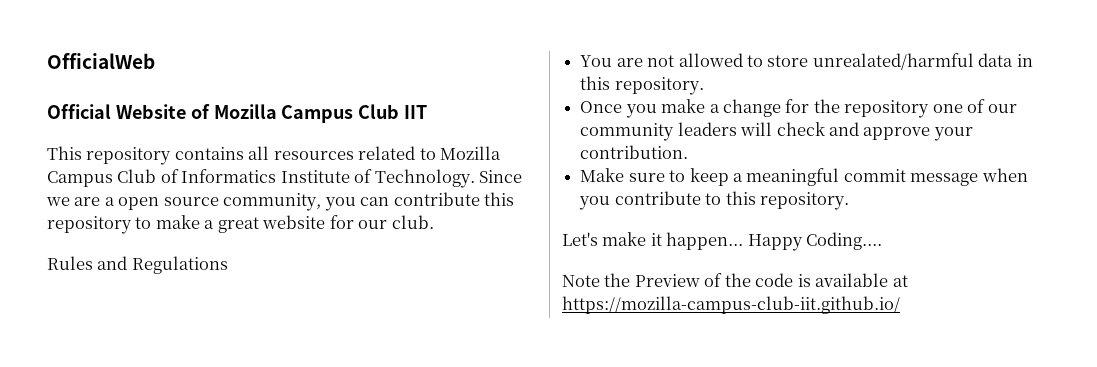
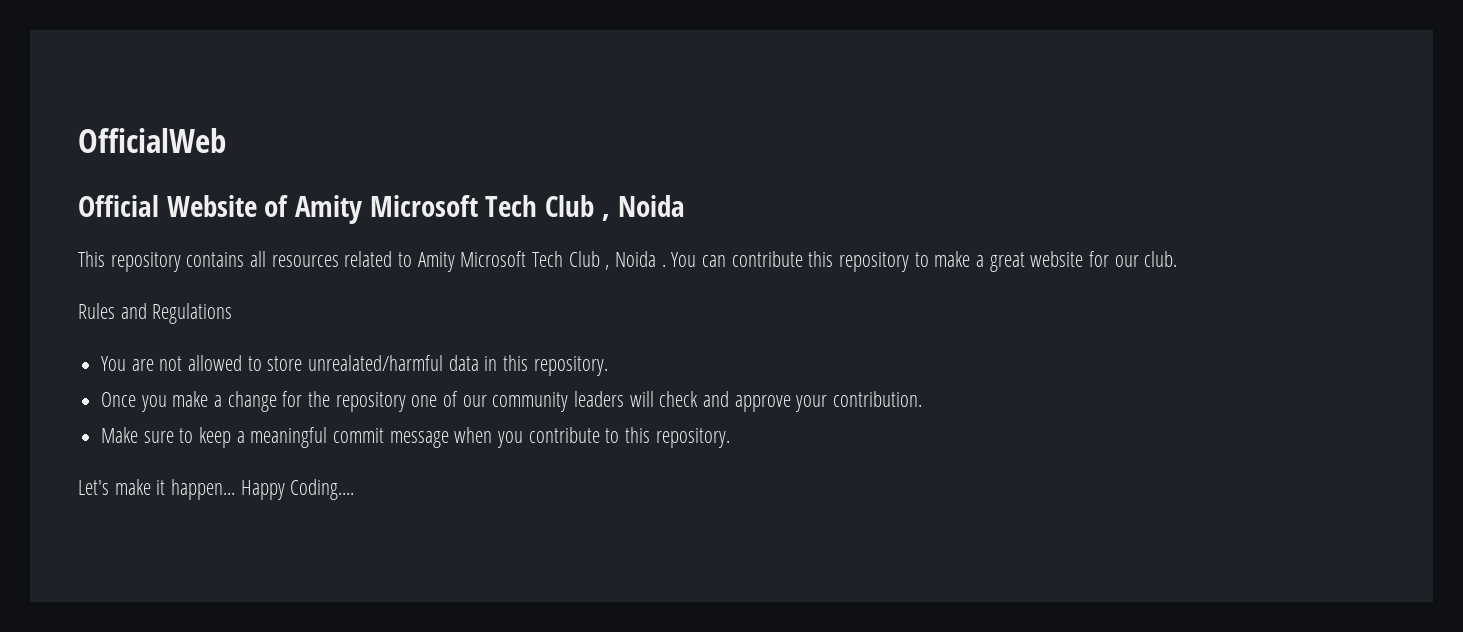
[213,104,428,123] Mozilla Campus Club IIT -> [295,195,685,224] Amity Microsoft Tech Club , Noida
[440,146,502,160] [47,169,523,188] [46,193,356,211] Mozilla Campus Club of Informatics Institute of Technology. Since we are a open source community, you -> [417,251,697,272] Amity Microsoft Tech Club , Noida . You
[562,273,908,287] [562,296,900,314] // Note the Preview of the code is available at https://mozilla-campus-club-iit.github.io/ -> (355, 489) none

